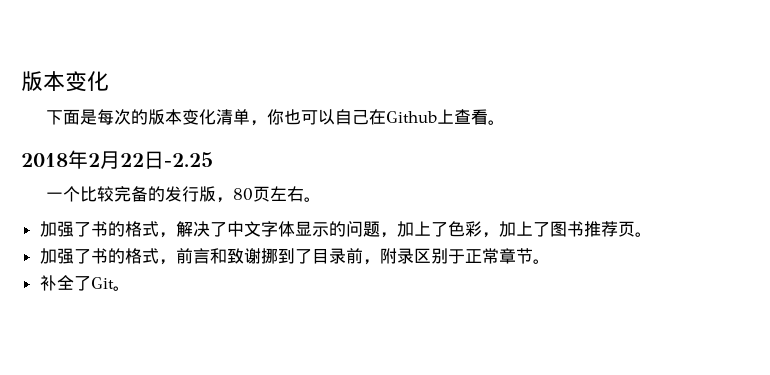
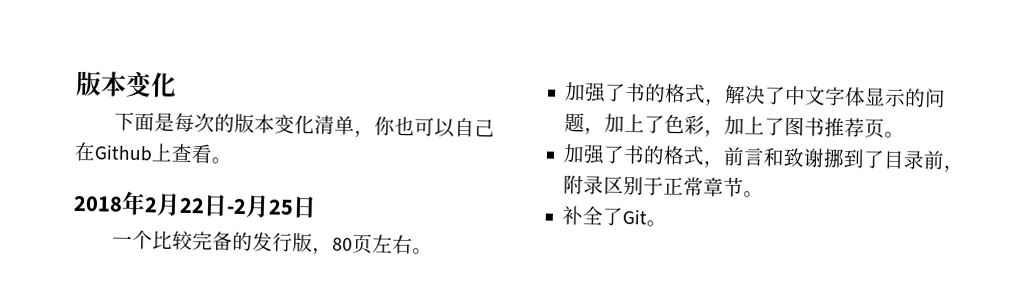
[164,152,213,167] -2.25 -> [226,194,317,219] -2月25日

